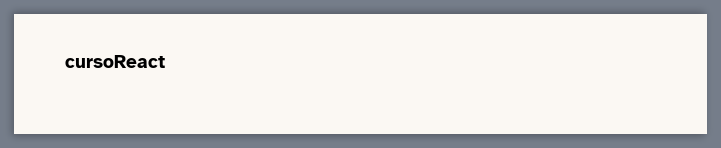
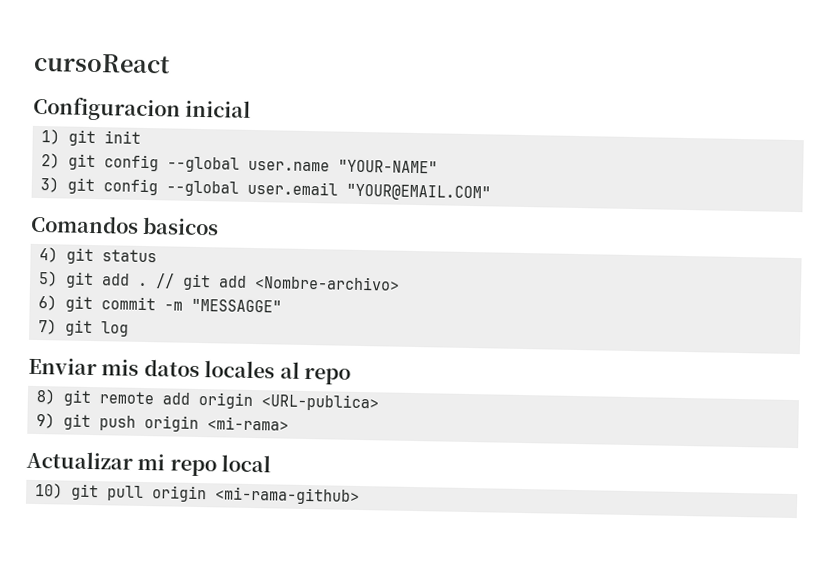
(165, 61) none -> [33,96,252,122] [41,129,141,147] [41,153,438,174] [40,177,491,202] [30,214,220,236] [39,247,157,265] [38,271,400,291] [38,295,282,313] [38,319,129,337] [28,357,351,385] [36,389,379,412] [36,413,289,433] [26,450,272,477] [35,483,360,505] // Configuracion inicial // 1) git init // 2) git config --global user.name "YOUR-NAME" // 3) git config --global user.email "YOUR@EMAIL.COM" // Comandos basicos // 4) git status // 5) git add . // git add <Nombre-archivo> // 6) git commit -m "MESSAGGE" // 7) git log // Enviar mis datos locales al repo // 8) git remote add origin <URL-publica> // 9) git push origin <mi-rama> // Actualizar mi repo local // 10) git pull origin <mi-rama-github>

